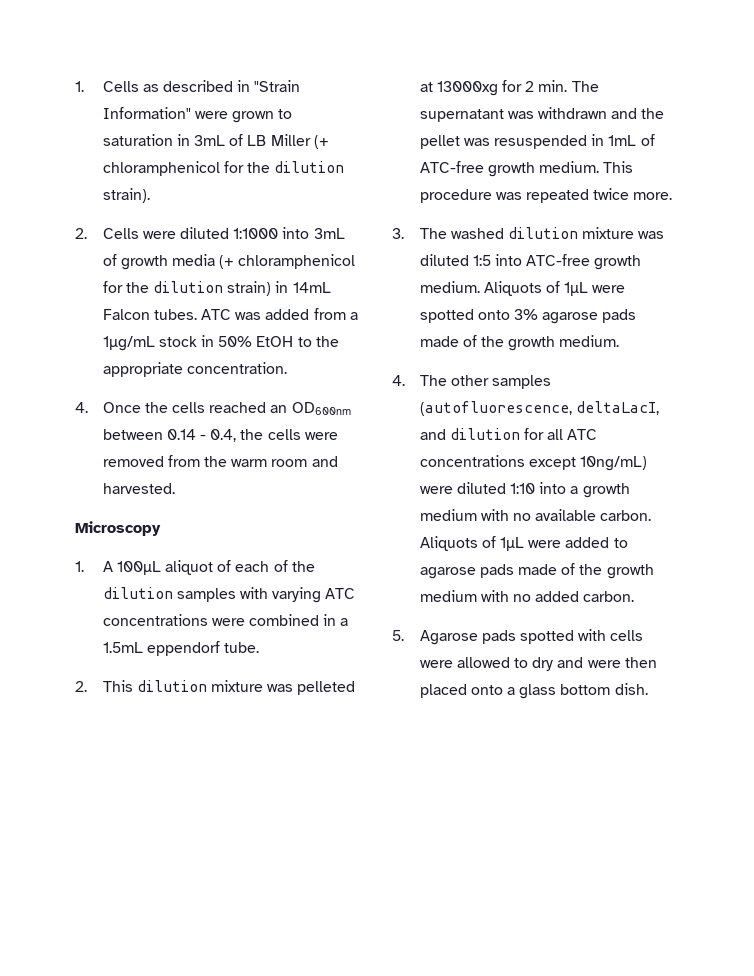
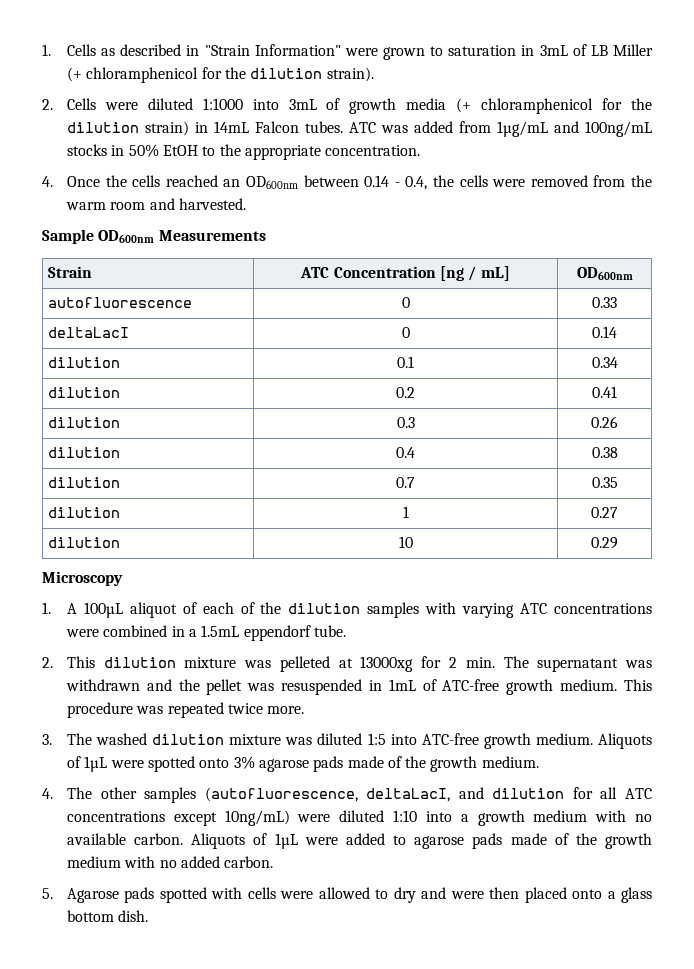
[349,312,358,320] [102,336,197,351] a 1µg/mL stock -> [496,121,652,137] [66,144,107,156] 1µg/mL and 100ng/mL stocks
(175, 488) none -> [42,229,266,244] [48,266,93,278] [300,266,510,281] [576,267,633,280] [48,297,193,308] [401,297,410,308] [592,297,617,308] [48,327,130,338] [401,327,410,338] [592,326,617,338] [48,357,121,368] [397,356,415,368] [591,357,618,368] [48,387,121,398] [396,387,416,398] [592,386,617,398] [48,417,121,428] [396,417,415,428] [591,416,618,428] [48,447,121,458] [396,447,416,458] [591,447,618,458] [48,477,121,488] [396,477,416,488] [591,477,618,488] [48,507,121,518] [402,506,409,518] [591,507,618,518] [48,537,121,548] [398,536,413,548] [591,537,618,549] // Sample OD600nm Measurements // Strain | ATC Concentration [ng / mL] | OD600nm // autofluorescence | 0 | 0.33 // deltaLacI | 0 | 0.14 // dilution | 0.1 | 0.34 // dilution | 0.2 | 0.41 // dilution | 0.3 | 0.26 // dilution | 0.4 | 0.38 // dilution | 0.7 | 0.35 // dilution | 1 | 0.27 // dilution | 10 | 0.29

